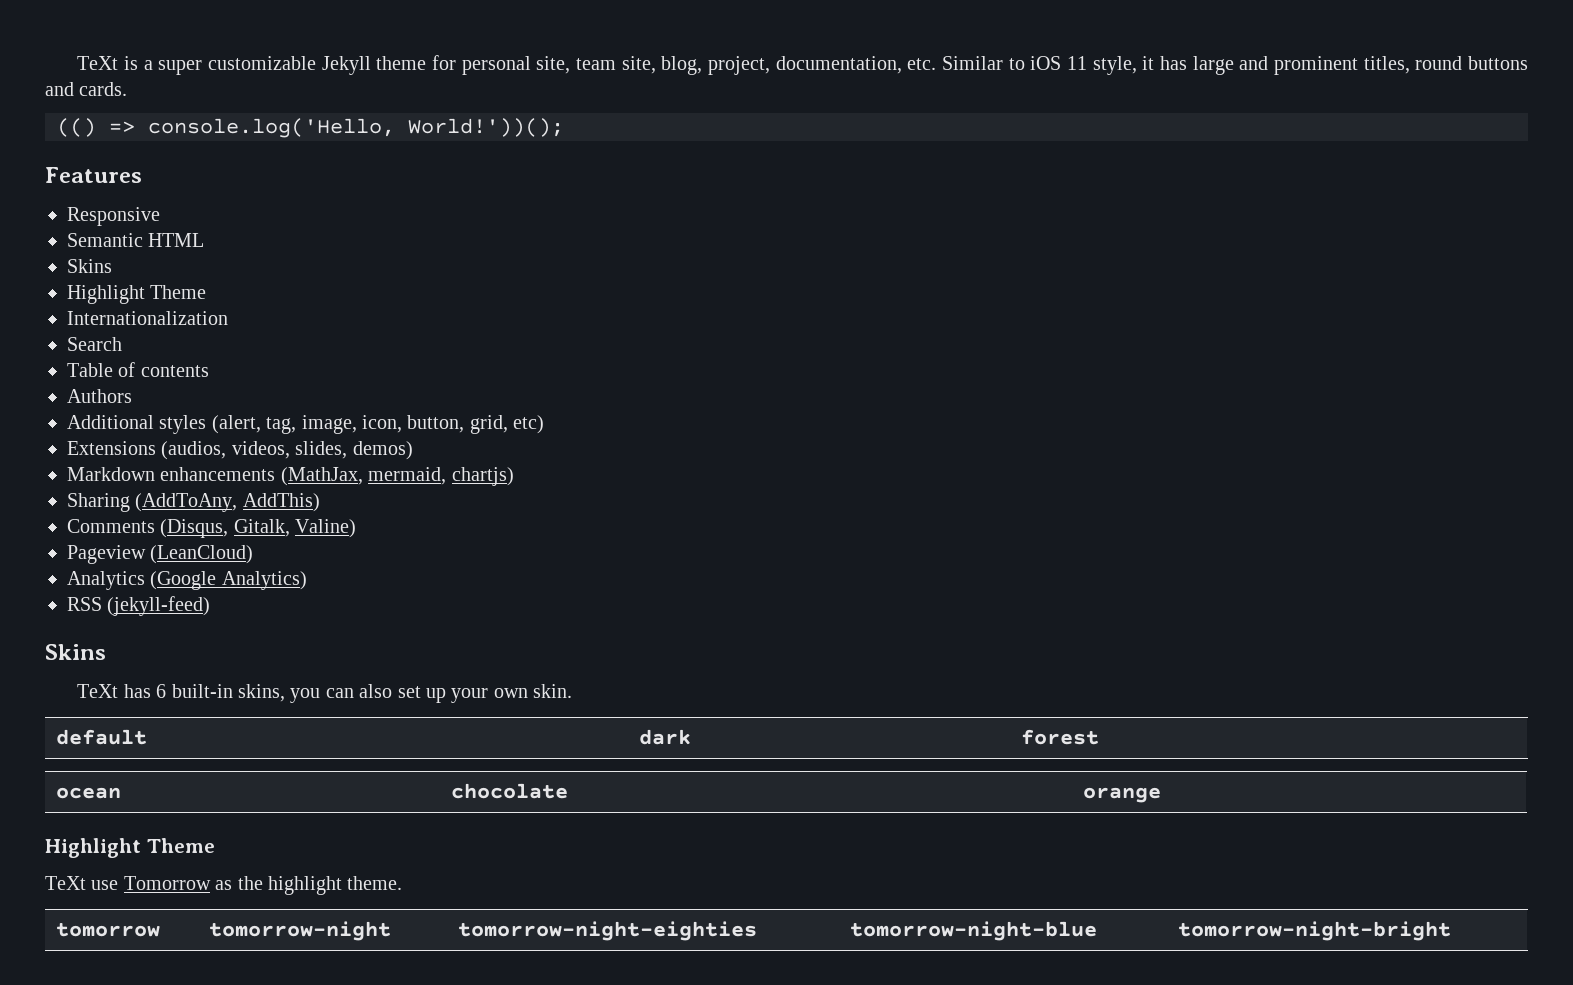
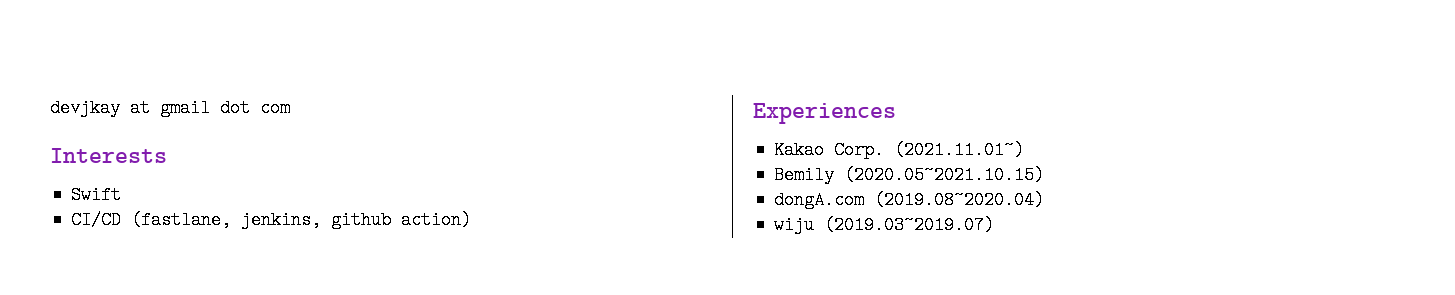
[77,55,1529,75] [45,82,128,96] [57,118,564,138] [45,167,142,183] [67,207,160,226] [67,233,205,247] [67,259,112,273] [67,285,207,304] [67,311,228,325] [67,337,122,351] [67,362,209,377] [67,389,132,403] [67,415,545,434] [67,441,413,460] [67,467,514,486] [67,493,320,512] [67,519,357,538] [67,545,254,564] [67,571,307,590] [67,596,211,616] [45,644,106,660] [77,684,573,703] [55,729,147,745] [638,729,691,745] [1020,729,1099,745] [55,787,121,799] [450,783,568,799] [1082,787,1161,803] [45,838,215,858] [45,876,403,895] [55,923,160,937] [208,921,391,941] [457,921,757,941] [849,921,1097,941] [1177,921,1451,941] TeXt is a super customizable Jekyll theme for personal site, team site, blog, project, documentation, etc. Similar to iOS 11 style, it has large and prominent titles, round buttons and cards. // (() => console.log('Hello, World!'))(); // Features // Responsive // Semantic HTML // Skins // Highlight Theme // Internationalization // Search // Table of contents // Authors // Additional styles (alert, tag, image, icon, button, grid, etc) // Extensions (audios, videos, slides, demos) // Markdown enhancements (MathJax, mermaid, chartjs) // Sharing (AddToAny, AddThis) // Comments (Disqus, Gitalk, Valine) // Pageview (LeanCloud) // Analytics (Google Analytics) // RSS (jekyll-feed) // Skins // TeXt has 6 built-in skins, you can also set up your own skin. // default | dark | forest // ocean | chocolate | orange // Highlight Theme // TeXt use Tomorrow as the highlight theme. // tomorrow | tomorrow-night | tomorrow-night-eighties | tomorrow-night-blue | tomorrow-night-bright -> [50,99,290,117] [50,148,167,163] [71,186,122,204] [71,211,472,229] [753,103,896,124] [774,141,1025,159] [774,166,1045,184] [774,191,1045,209] [774,216,995,234] devjkay at gmail dot com // Interests // Swift // CI/CD (fastlane, jenkins, github action) // Experiences // Kakao Corp. (2021.11.01~) // Bemily (2020.05~2021.10.15) // dongA.com (2019.08~2020.04) // wiju (2019.03~2019.07)

